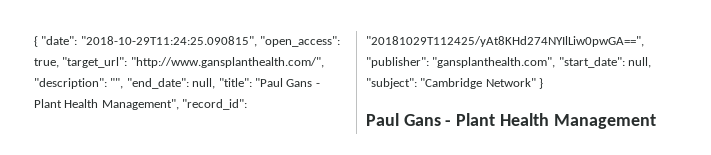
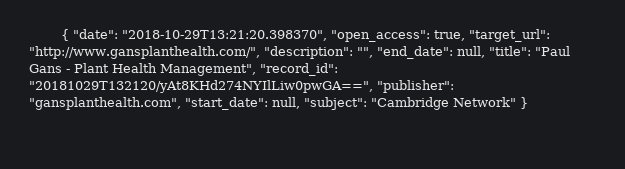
[80,36,257,47] "2018-10-29T11:24:25.090815", -> [122,30,328,41] "2018-10-29T13:21:20.398370",
[366,36,644,47] "20181029T112425/yAt8KHd274NYIlLiw0pwGA==", -> [29,80,373,93] "20181029T132120/yAt8KHd274NYIlLiw0pwGA==",
[366,113,656,129] // Paul Gans - Plant Health Management -> (528, 103) none

